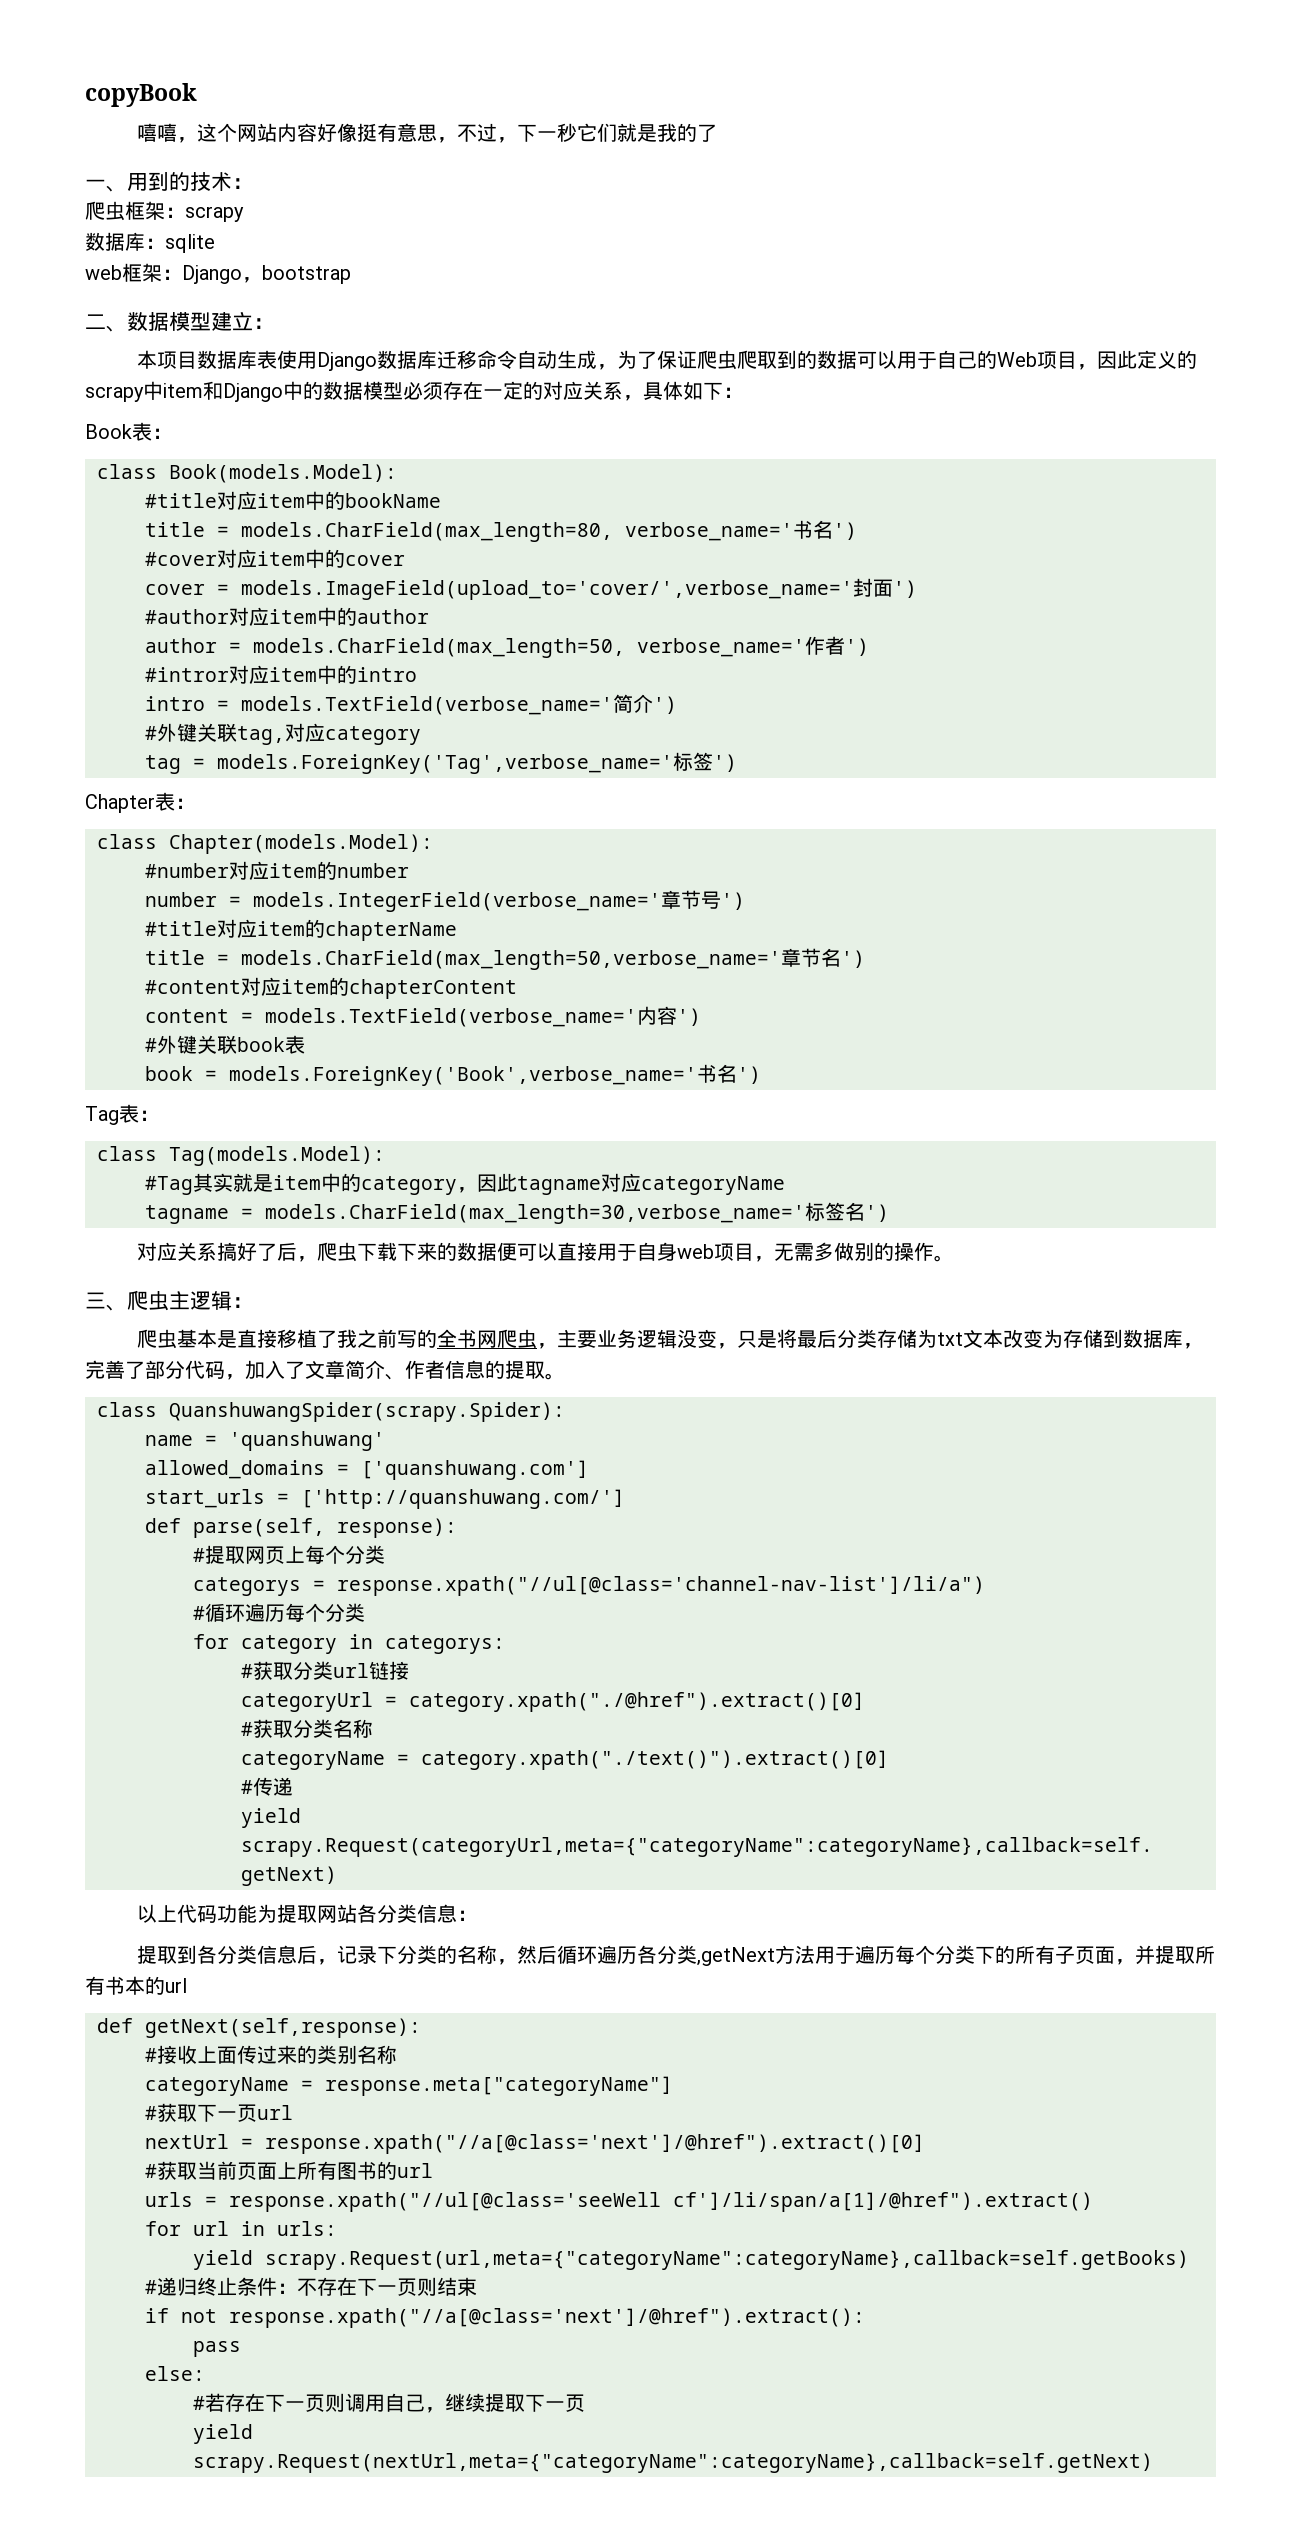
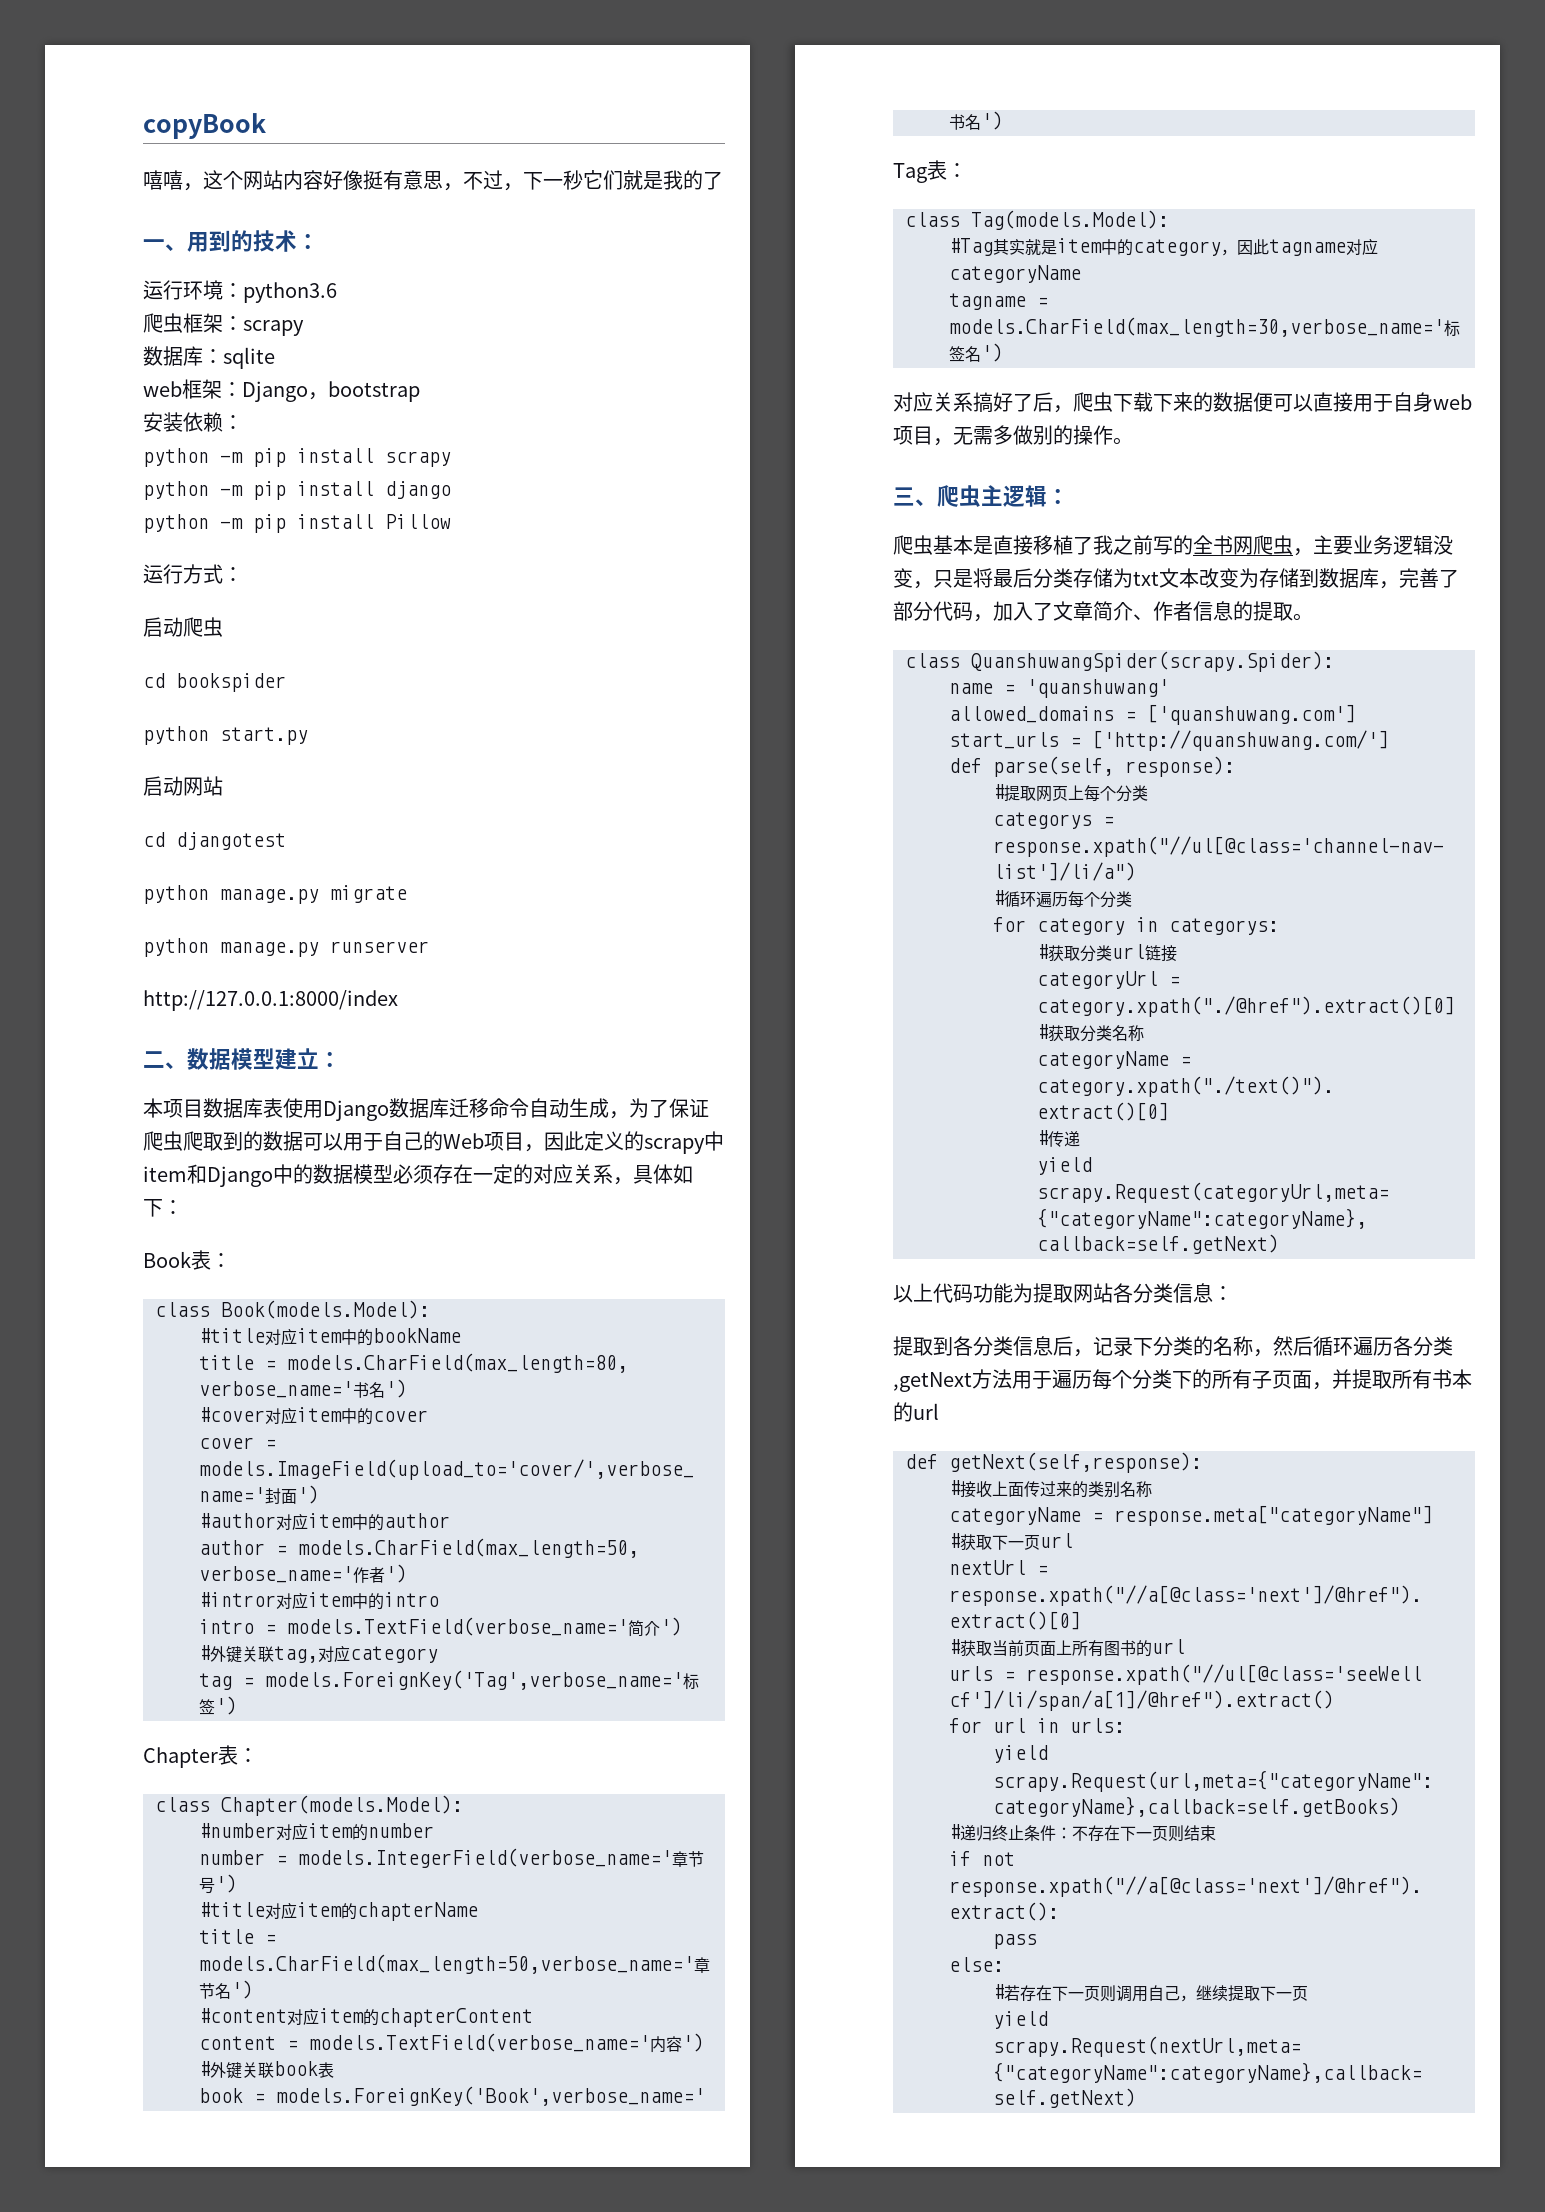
(253, 183) none -> [143,280,337,303] // 运行环境：python3.6
(351, 274) none -> [143,412,243,432] [143,448,451,467] [143,481,451,500] [143,514,451,533] [143,564,243,584] [143,617,223,637] [143,673,286,692] [143,726,308,745] [143,776,223,796] [143,832,286,850] [143,885,407,904] [143,938,429,957] [143,990,398,1011] // 安装依赖： // python -m pip install scrapy // python -m pip install django // python -m pip install Pillow // 运行方式： // 启动爬虫 // cd bookspider // python start.py // 启动网站 // cd djangotest // python manage.py migrate // python manage.py runserver // http://127.0.0.1:8000/index

